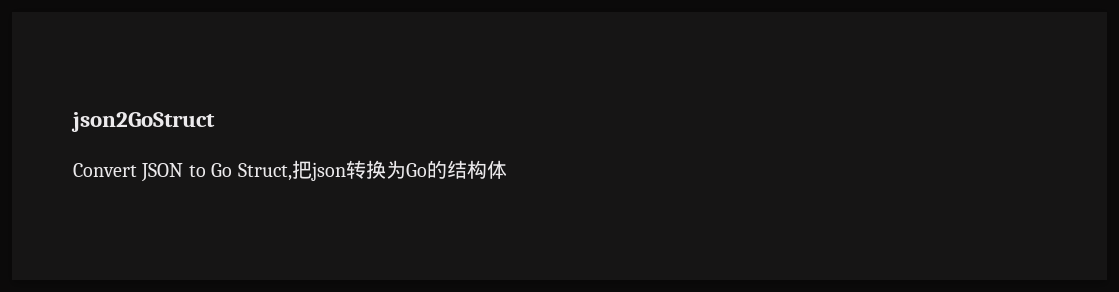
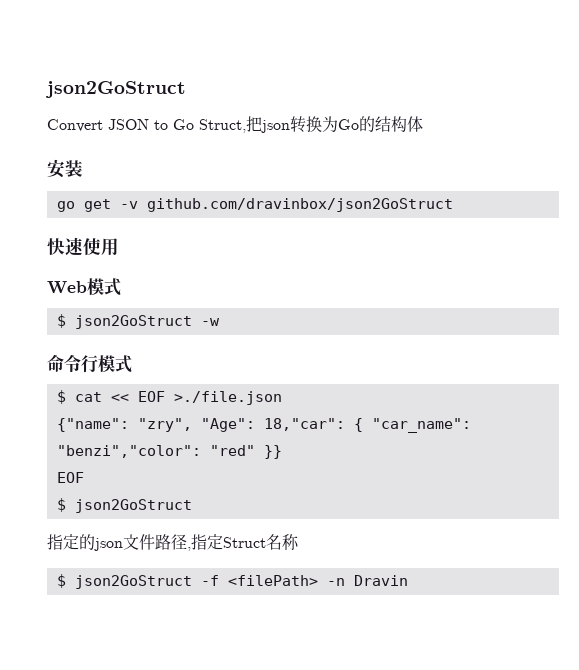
(507, 169) none -> [47,159,83,178] [56,198,453,212] [47,237,119,256] [47,278,121,296] [56,314,220,329] [47,354,132,373] [56,390,282,405] [56,418,471,433] [56,445,282,459] [56,472,84,483] [56,498,192,513] [47,534,299,551] [56,574,408,589] // 安装 // go get -v github.com/dravinbox/json2GoStruct // 快速使用 // Web模式 // $ json2GoStruct -w // 命令行模式 // $ cat << EOF >./file.json // {"name": "zry", "Age": 18,"car": { "car_name": "benzi","color": "red" }} // EOF // $ json2GoStruct // 指定的json文件路径,指定Struct名称 // $ json2GoStruct -f <filePath> -n Dravin

